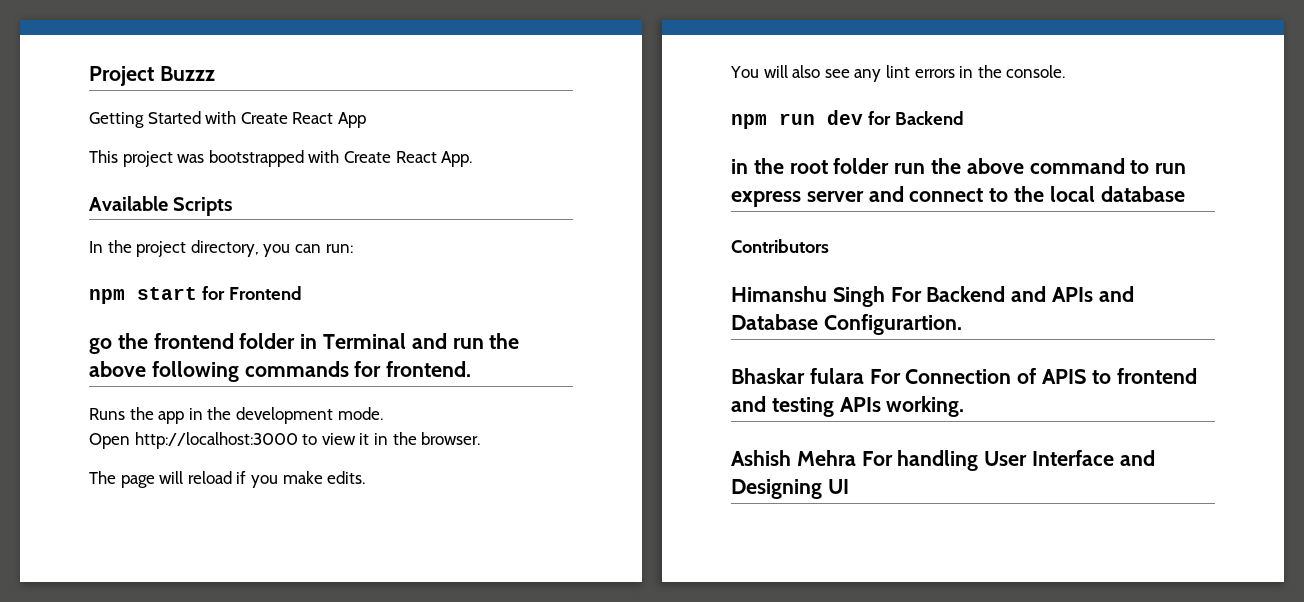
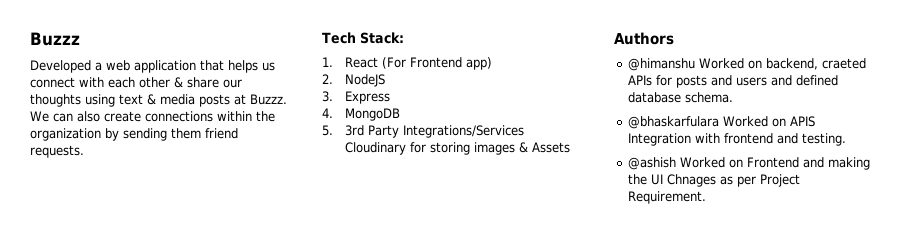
[89,66,154,86] Project -> (30, 39) none
[89,111,366,128] [89,150,473,167] [89,196,233,216] [89,240,353,257] [89,286,302,304] [89,333,520,354] [89,361,472,382] [89,407,383,424] [89,432,481,449] [89,471,366,488] [730,65,1066,82] [731,110,964,129] [731,158,1187,174] [731,186,1185,207] [731,239,829,253] [731,286,1134,307] [731,314,962,335] [731,368,1197,384] [731,396,965,417] [731,450,1155,471] [731,479,849,499] Getting Started with Create React App // This project was bootstrapped with Create React App. // Available Scripts // In the project directory, you can run: // npm start for Frontend // go the frontend folder in Terminal and run the above following commands for frontend. // Runs the app in the development mode. // Open http://localhost:3000 to view it in the browser. // The page will reload if you make edits. // You will also see any lint errors in the console. // npm run dev for Backend // in the root folder run the above command to run express server and connect to the local database // Contributors // Himanshu Singh For Backend and APIs and Database Configurartion. // Bhaskar fulara For Connection of APIS to frontend and testing APIs working. // Ashish Mehra For handling User Interface and Designing UI -> [30,60,275,73] [30,77,242,88] [30,94,287,107] [30,111,275,122] [30,128,238,141] [30,145,84,158] [322,32,404,44] [322,57,493,70] [322,74,386,87] [322,91,391,104] [322,108,401,121] [322,125,525,138] [345,142,571,155] [614,32,674,45] [628,58,867,71] [628,75,839,88] [628,92,734,103] [628,116,816,129] [628,133,847,146] [628,157,871,170] [628,174,801,187] [628,191,707,204] Developed a web application that helps us connect with each other & share our thoughts using text & media posts at Buzzz. We can also create connections within the organization by sending them friend requests. // Tech Stack: // 1. React (For Frontend app) // 2. NodeJS // 3. Express // 4. MongoDB // 5. 3rd Party Integrations/Services Cloudinary for storing images & Assets // Authors // @himanshu Worked on backend, craeted APIs for posts and users and defined database schema. // @bhaskarfulara Worked on APIS Integration with frontend and testing. // @ashish Worked on Frontend and making the UI Chnages as per Project Requirement.

